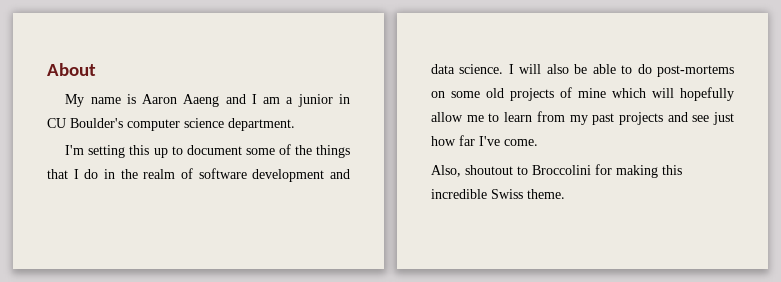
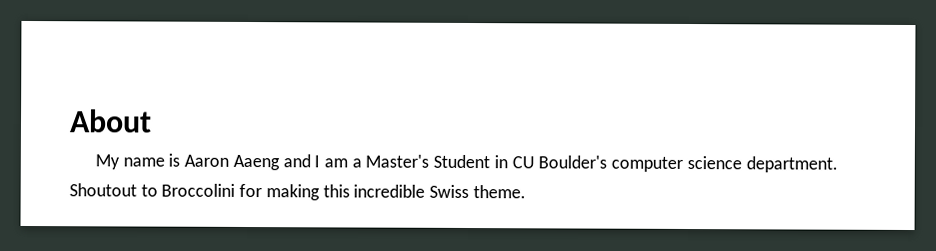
[297,94,333,107] junior -> [365,154,491,169] Master's Student
[65,144,350,158] [47,168,350,182] [431,64,734,77] [431,87,734,101] [431,111,734,125] [431,135,538,146] [431,165,513,177] I'm setting this up to document some of the things that I do in the realm of software development and data science. I will also be able to do post-mortems on some old projects of mine which will hopefully allow me to learn from my past projects and see just how far I've come. // Also, shoutout -> [69,183,137,197] Shoutout

